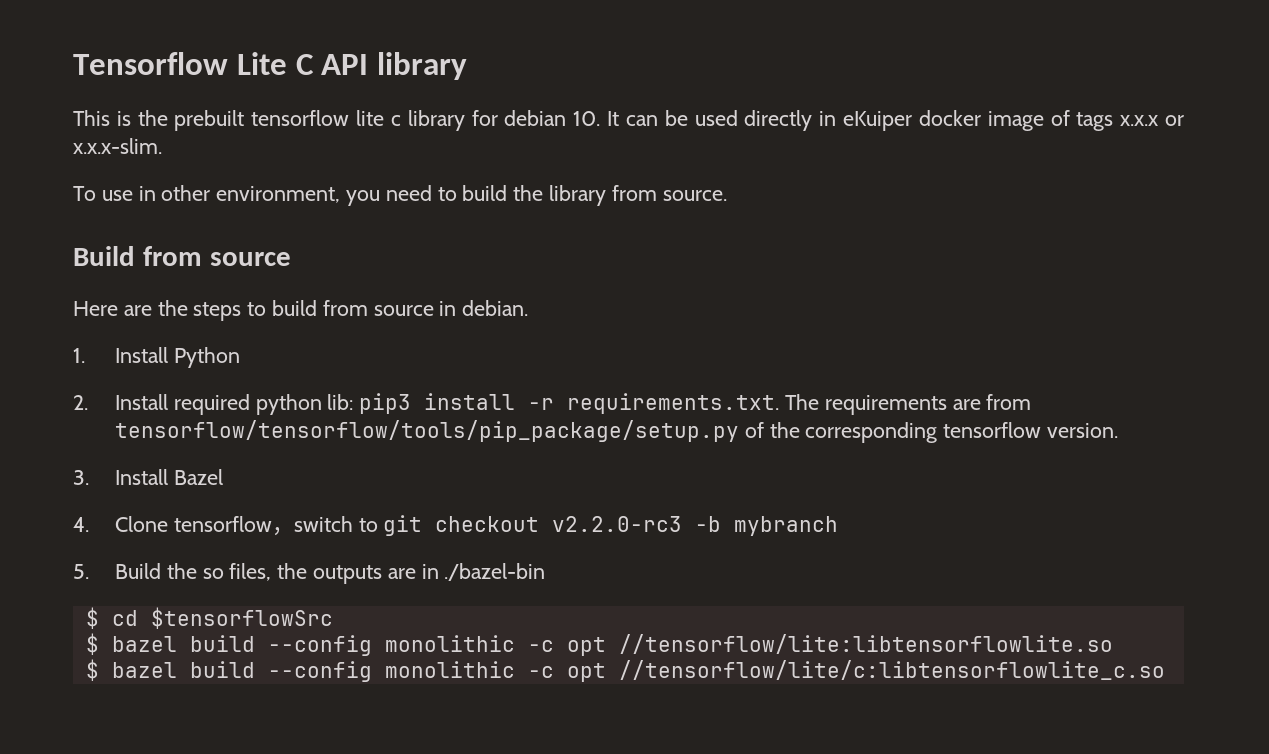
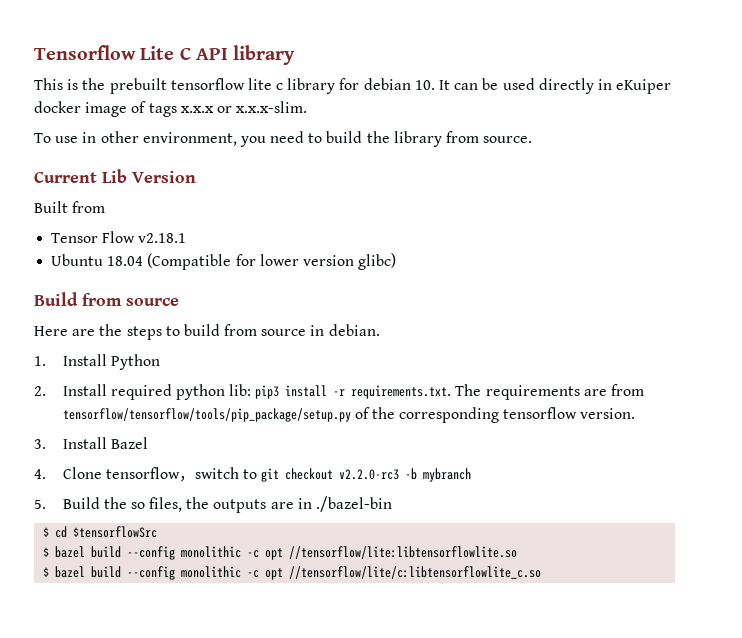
(727, 195) none -> [34,169,196,183] [34,201,106,213] [51,231,187,243] [51,253,397,270] // Current Lib Version // Built from // Tensor Flow v2.18.1 // Ubuntu 18.04 (Compatible for lower version glibc)

